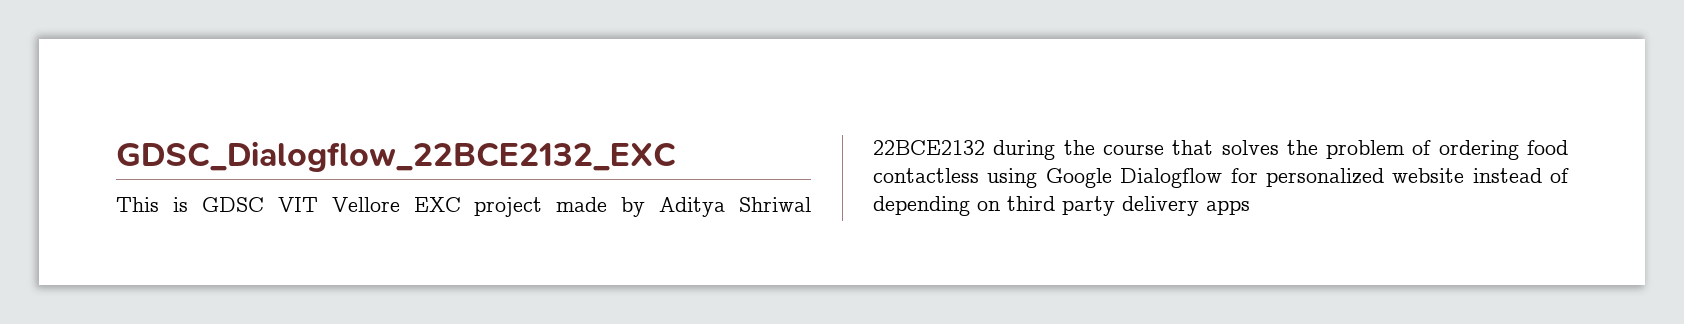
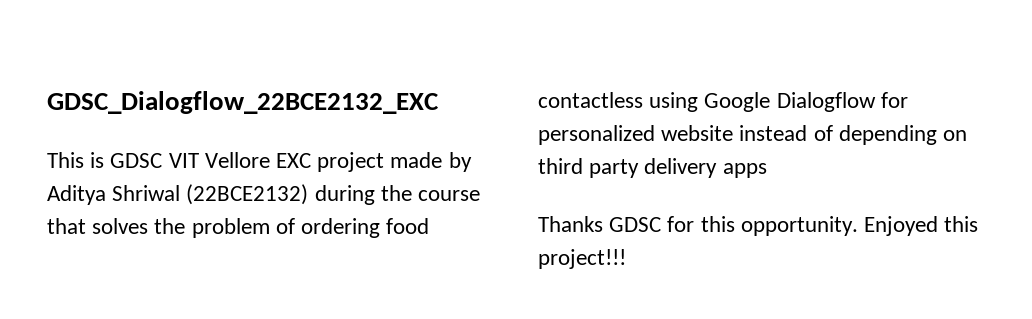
[873,140,985,155] 22BCE2132 -> [186,184,309,205] (22BCE2132)
(1250, 207) none -> [538,216,979,236] [538,249,626,269] // Thanks GDSC for this opportunity. Enjoyed this project!!!

